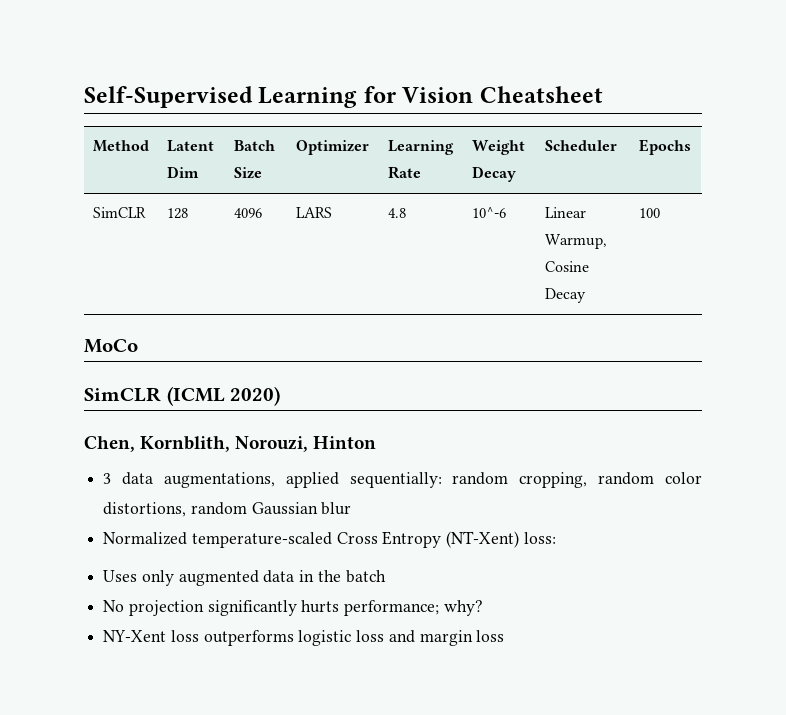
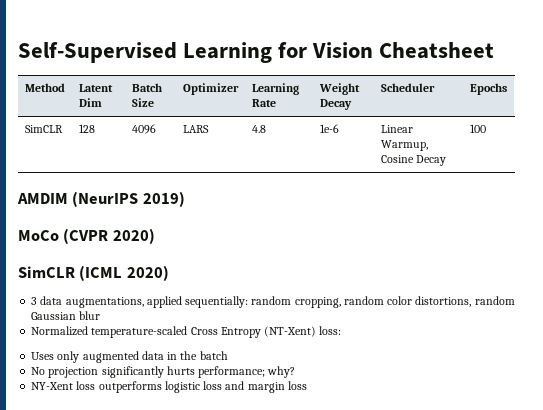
[471,207,506,218] 10^-6 -> [319,124,339,133] 1e-6
(660, 213) none -> [17,191,185,207] // AMDIM (NeurIPS 2019)
(138, 346) none -> [63,228,155,244] (CVPR 2020)
[84,436,377,452] // Chen, Kornblith, Norouzi, Hinton -> (169, 273) none

